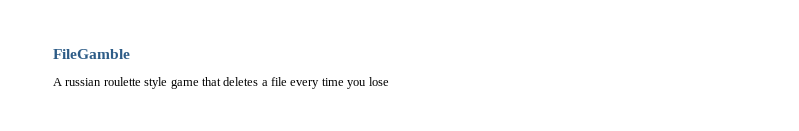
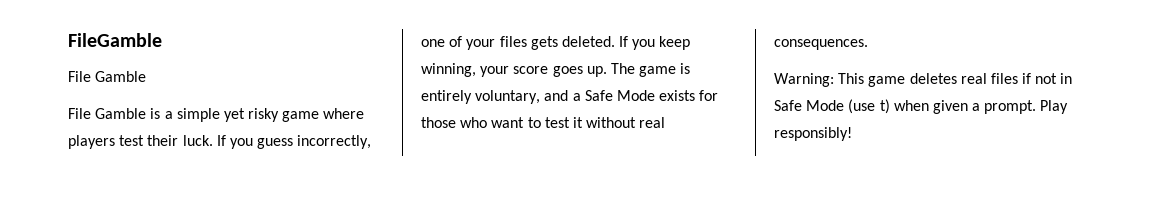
[53,77,389,89] A russian roulette style game that deletes a file every time you lose -> [68,71,147,82] [68,108,365,122] [68,135,372,149] [421,36,691,50] [421,63,691,77] [421,90,719,104] [421,117,666,128] [774,39,868,50] [774,73,1073,87] [774,99,1069,114] [774,127,852,141] File Gamble // File Gamble is a simple yet risky game where players test their luck. If you guess incorrectly, one of your files gets deleted. If you keep winning, your score goes up. The game is entirely voluntary, and a Safe Mode exists for those who want to test it without real consequences. // Warning: This game deletes real files if not in Safe Mode (use t) when given a prompt. Play responsibly!

